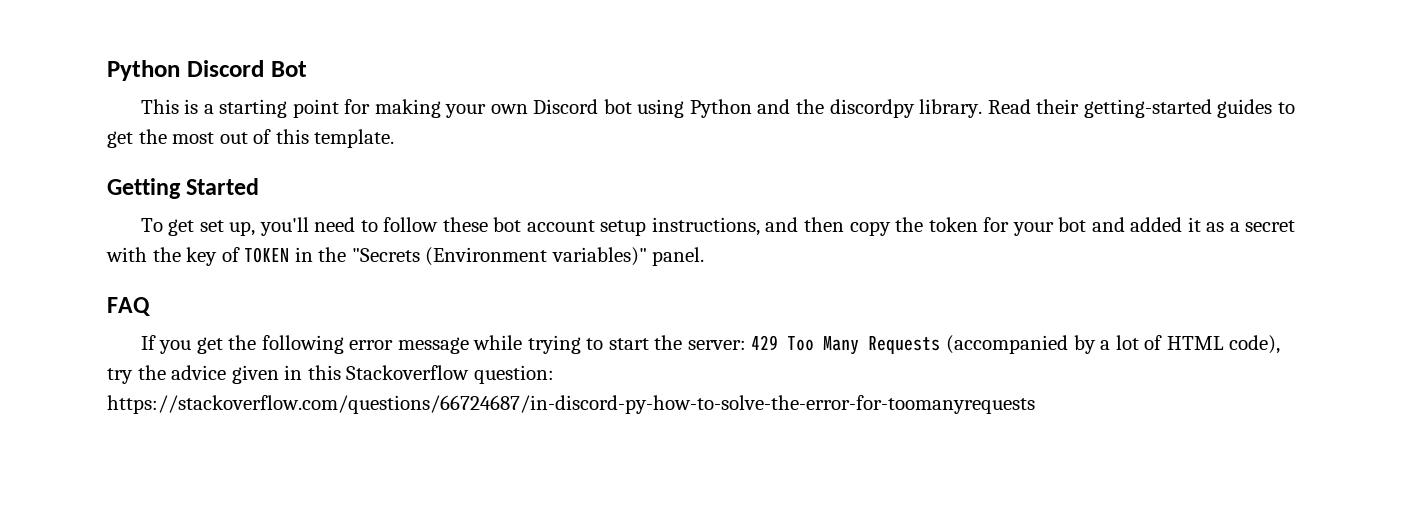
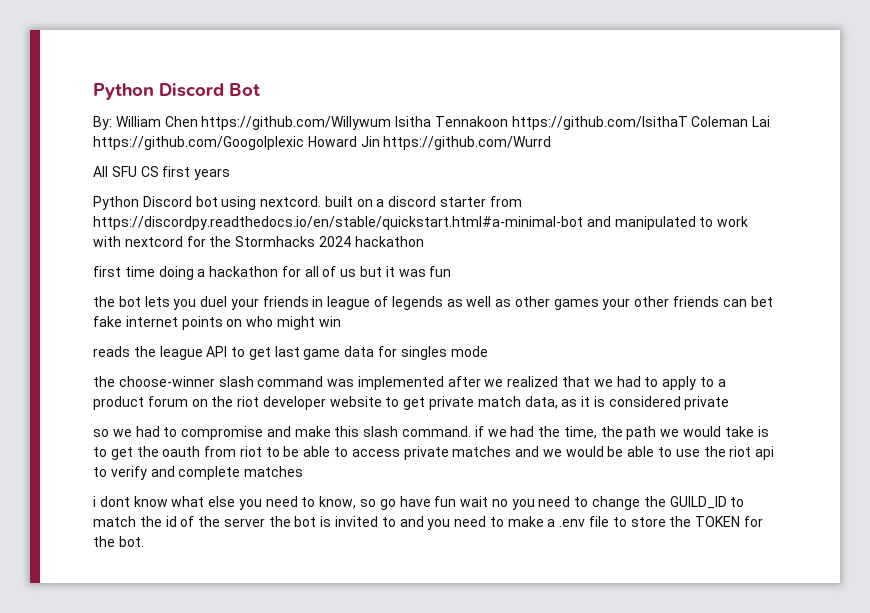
[140,99,1295,118] [107,129,395,148] [107,178,260,199] [140,217,1296,236] [106,247,705,266] [107,297,151,316] [140,335,1281,355] [107,365,554,384] [107,395,1035,414] This is a starting point for making your own Discord bot using Python and the discordpy library. Read their getting-started guides to get the most out of this template. // Getting Started // To get set up, you'll need to follow these bot account setup instructions, and then copy the token for your bot and added it as a secret with the key of TOKEN in the "Secrets (Environment variables)" panel. // FAQ // If you get the following error message while trying to start the server: 429 Too Many Requests (accompanied by a lot of HTML code), try the advice given in this Stackoverflow question: https://stackoverflow.com/questions/66724687/in-discord-py-how-to-solve-the-error-for-toomanyrequests -> [93,116,771,130] [93,136,552,150] [93,166,231,180] [93,196,522,210] [93,216,749,230] [93,236,424,247] [93,266,452,280] [93,296,773,310] [93,316,341,330] [93,346,488,360] [93,376,726,390] [93,396,730,410] [93,426,769,440] [93,446,775,460] [93,466,304,480] [93,496,745,510] [93,516,763,530] [93,536,144,547] By: William Chen https://github.com/Willywum Isitha Tennakoon https://github.com/IsithaT Coleman Lai https://github.com/Googolplexic Howard Jin https://github.com/Wurrd // All SFU CS first years // Python Discord bot using nextcord. built on a discord starter from https://discordpy.readthedocs.io/en/stable/quickstart.html#a-minimal-bot and manipulated to work with nextcord for the Stormhacks 2024 hackathon // first time doing a hackathon for all of us but it was fun // the bot lets you duel your friends in league of legends as well as other games your other friends can bet fake internet points on who might win // reads the league API to get last game data for singles mode // the choose-winner slash command was implemented after we realized that we had to apply to a product forum on the riot developer website to get private match data, as it is considered private // so we had to compromise and make this slash command. if we had the time, the path we would take is to get the oauth from riot to be able to access private matches and we would be able to use the riot api to verify and complete matches // i dont know what else you need to know, so go have fun wait no you need to change the GUILD_ID to match the id of the server the bot is invited to and you need to make a .env file to store the TOKEN for the bot.

